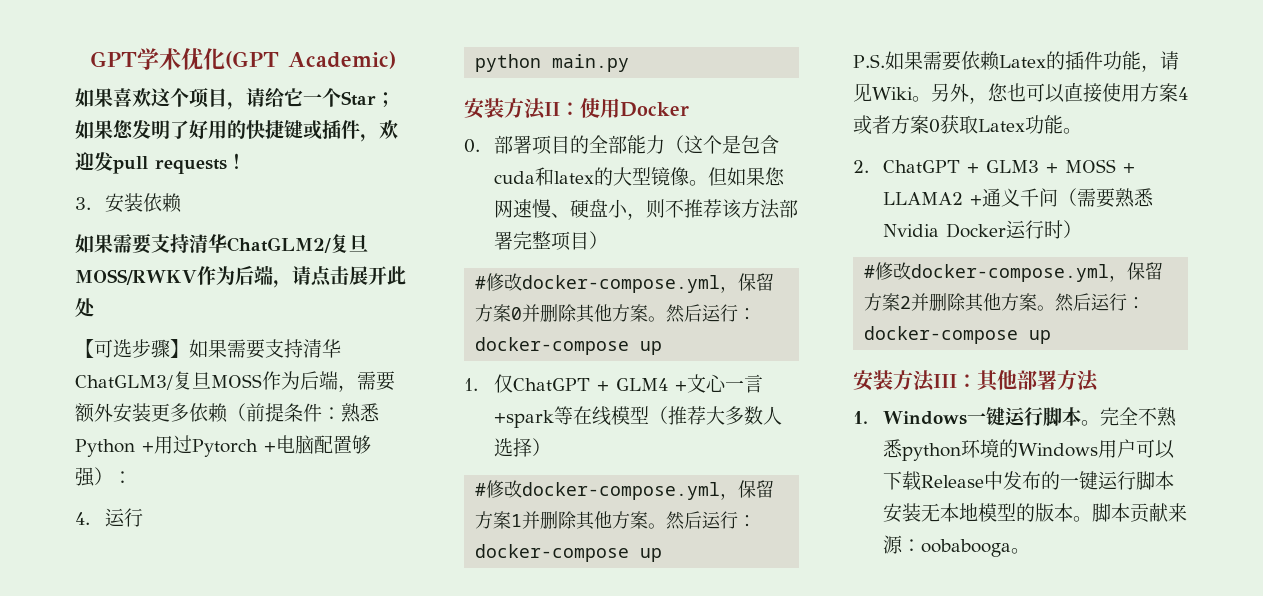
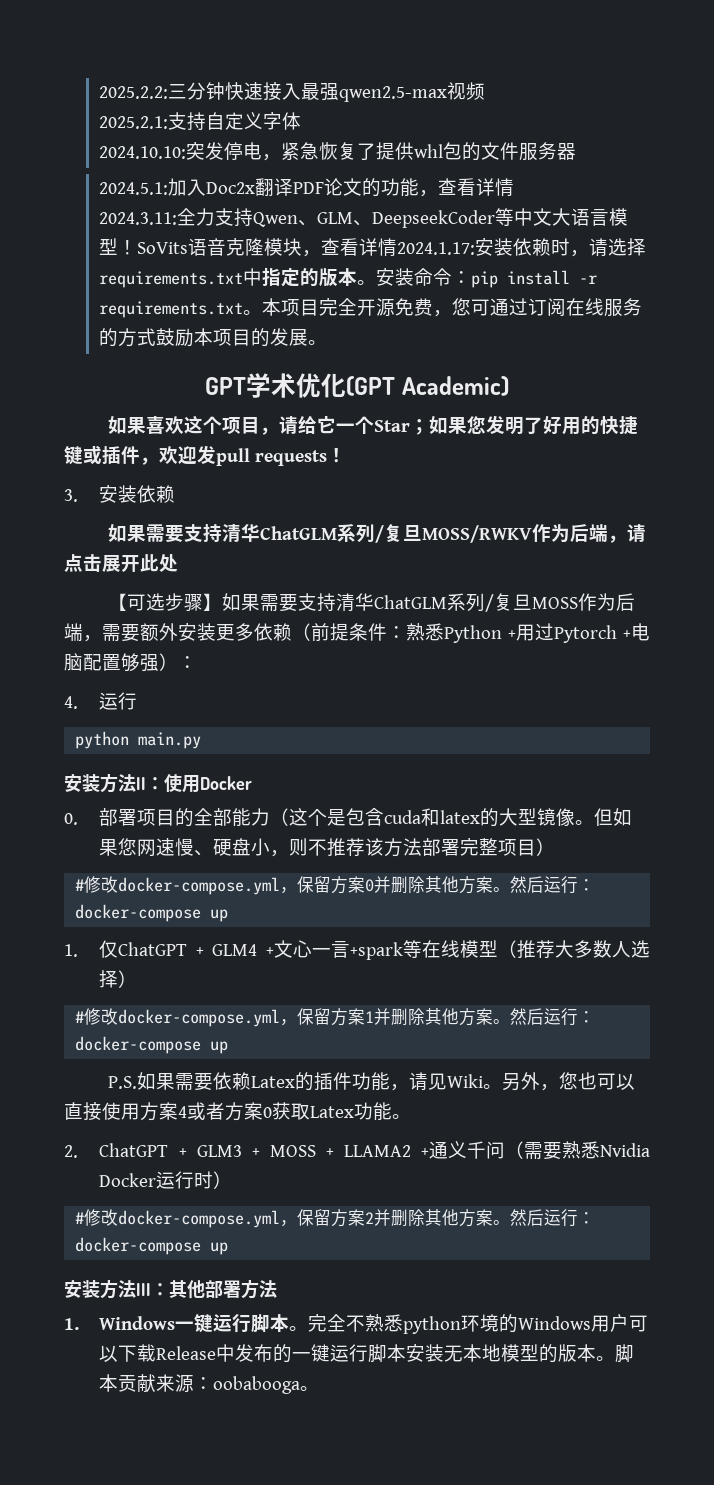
(89, 59) none -> [99,82,486,102] [99,112,302,131] [99,142,577,161] [99,178,515,197] [99,208,629,228] [99,238,647,257] [99,267,598,288] [99,298,643,318] [99,328,328,347] 2025.2.2:三分钟快速接入最强qwen2.5-max视频 // 2025.2.1:支持自定义字体 // 2024.10.10:突发停电，紧急恢复了提供whl包的文件服务器 // 2024.5.1:加入Doc2x翻译PDF论文的功能，查看详情 // 2024.3.11:全力支持Qwen、GLM、DeepseekCoder等中文大语言模型！SoVits语音克隆模块，查看详情2024.1.17:安装依赖时，请选择requirements.txt中指定的版本。安装命令：pip install -r requirements.txt。本项目完全开源免费，您可通过订阅在线服务的方式鼓励本项目的发展。 //
[227,237,331,253] ChatGLM2/ -> [260,524,385,543] ChatGLM系列/
[75,375,173,390] ChatGLM3/ -> [374,593,495,612] ChatGLM系列/

